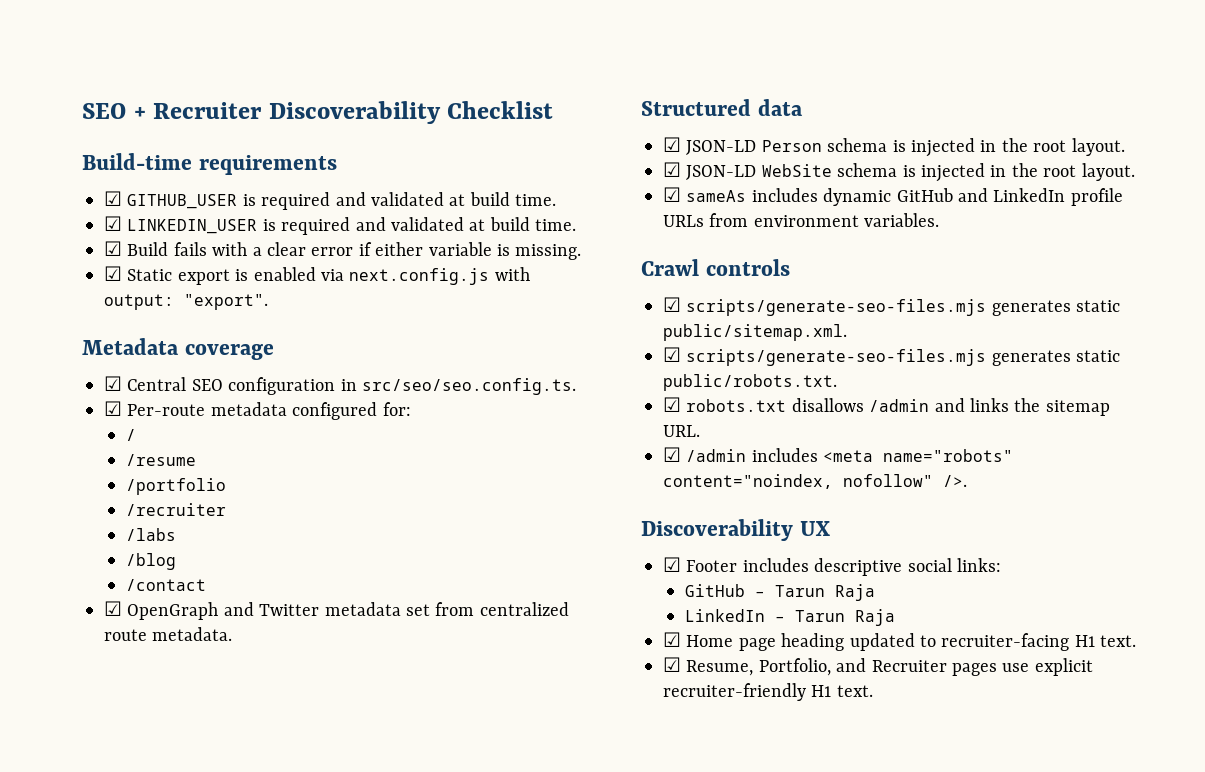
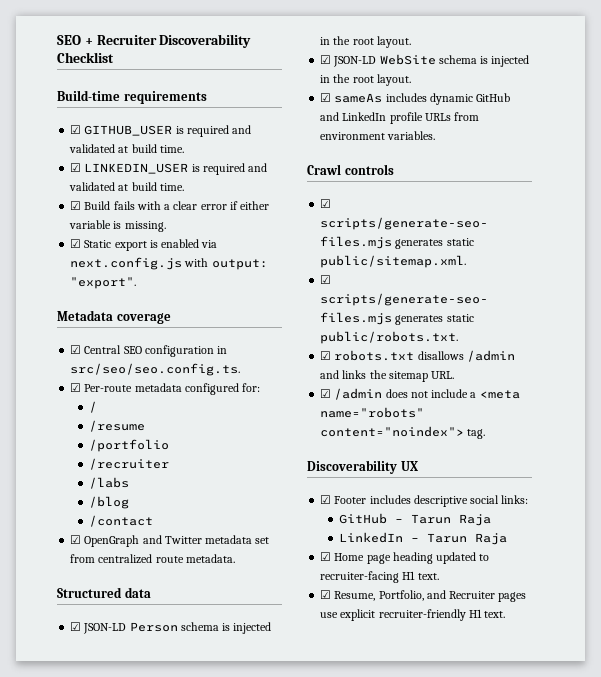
[751,448,1014,462] [663,474,967,489] includes <meta name="robots" content="noindex, nofollow" />. -> [385,389,520,399] [320,407,425,418] [320,426,486,439] does not include a <meta name="robots" content="noindex"> tag.

